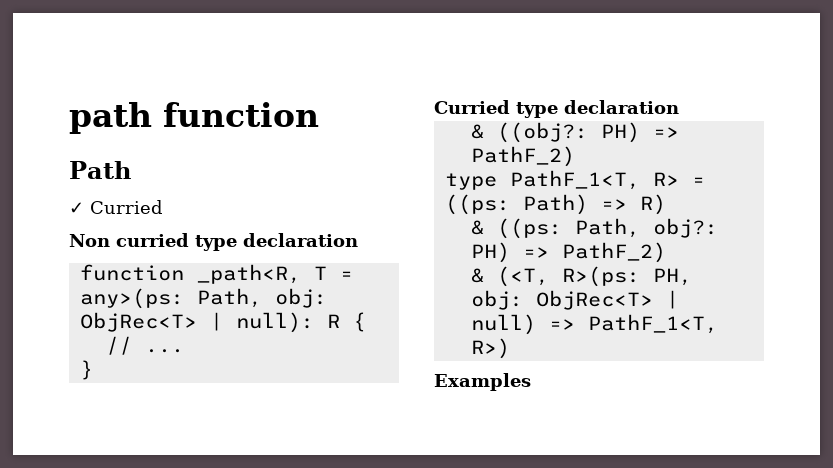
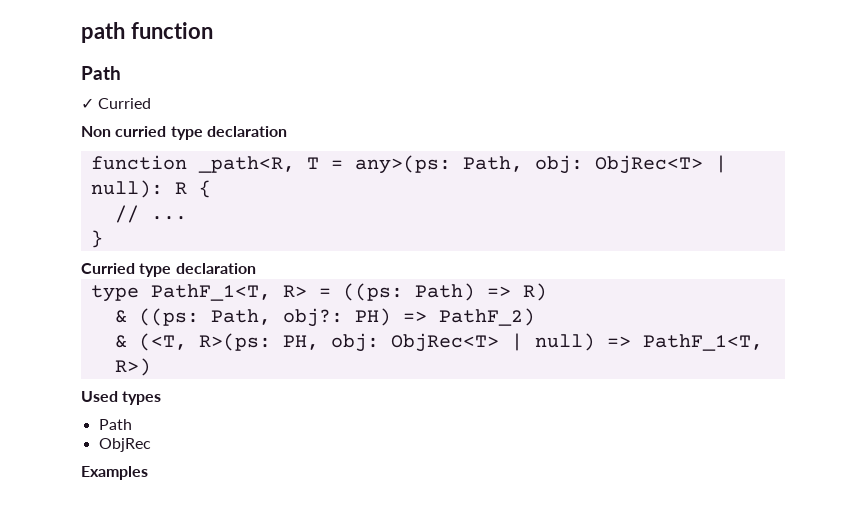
[470,122,679,143] [470,146,575,167] // & ((obj?: PH) => PathF_2) -> (256, 268) none
(510, 348) none -> [81,391,162,405] [98,419,132,430] [98,438,151,452] // Used types // Path // ObjRec

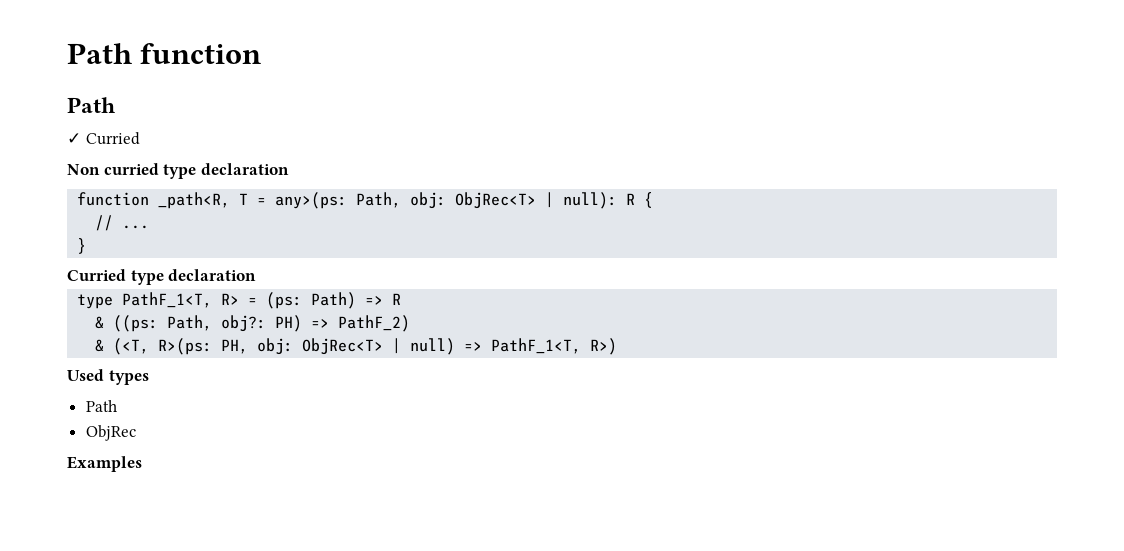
[81,22,125,43] path -> [67,43,132,64] Path
[342,283,403,301] ((ps: -> [266,292,303,309] (ps:
[522,283,547,301] R) -> [392,293,402,305] R

